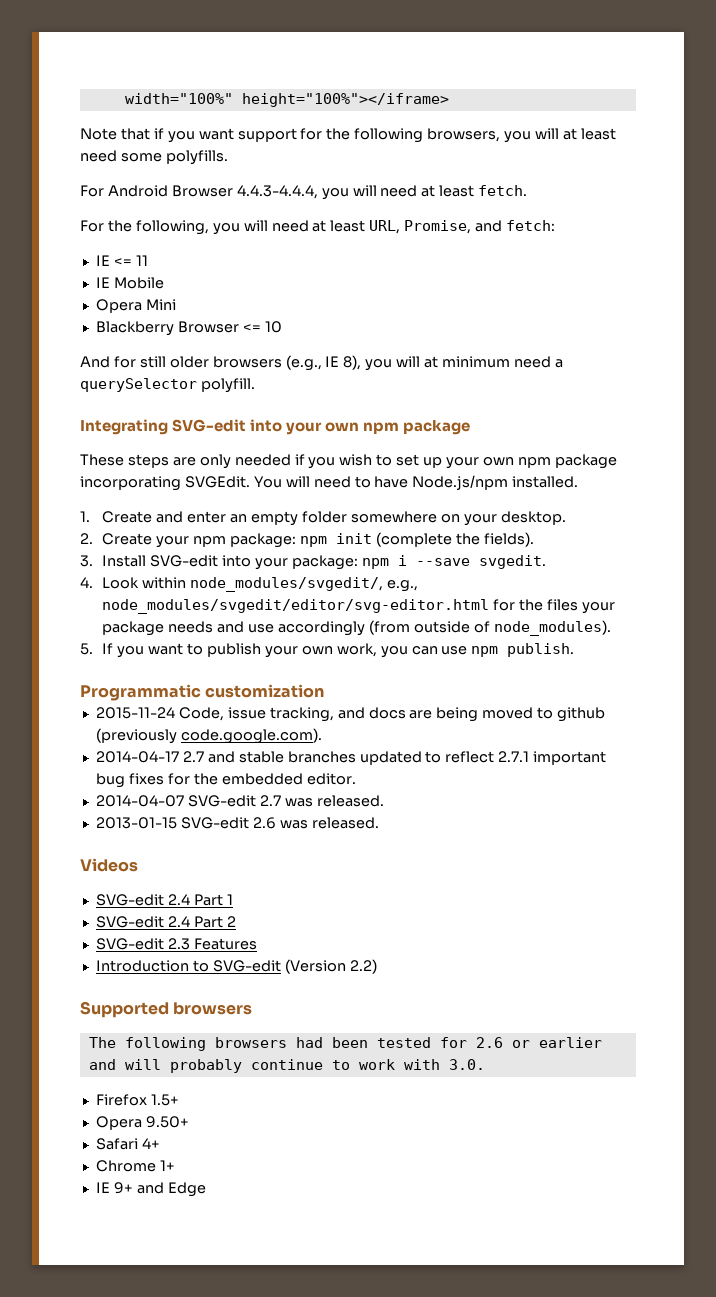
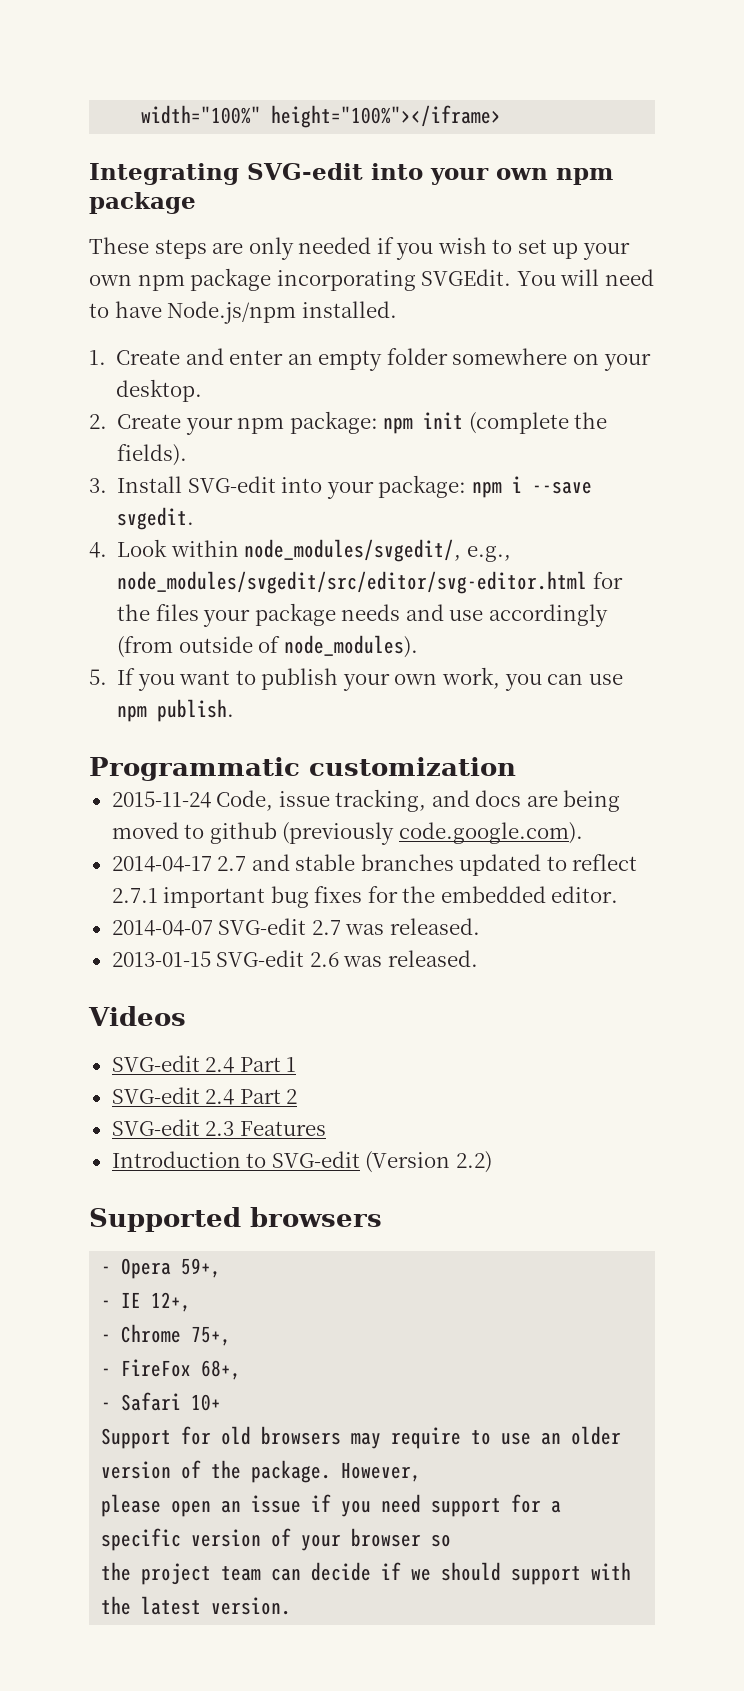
[80,128,616,143] [80,150,228,165] [80,185,528,200] [80,220,556,235] [95,255,148,266] [95,277,164,289] [95,299,176,313] [95,321,282,336] [80,355,563,371] [80,378,255,393] // Note that if you want support for the following browsers, you will at least need some polyfills. // For Android Browser 4.4.3-4.4.4, you will need at least fetch. // For the following, you will need at least URL, Promise, and fetch: // IE <= 11 // IE Mobile // Opera Mini // Blackberry Browser <= 10 // And for still older browsers (e.g., IE 8), you will at minimum need a querySelector polyfill. -> (502, 116) none
[102,599,490,614] node_modules/svgedit/editor/svg-editor.html -> [117,571,588,594] node_modules/svgedit/src/editor/svg-editor.html
[88,1037,602,1051] [88,1059,485,1073] [95,1094,179,1106] [95,1116,189,1130] [95,1138,160,1150] [95,1160,175,1172] [95,1182,206,1197] The following browsers had been tested for 2.6 or earlier and will probably continue to work with 3.0. // Firefox 1.5+ // Opera 9.50+ // Safari 4+ // Chrome 1+ // IE 9+ and Edge -> [101,1258,222,1279] [101,1292,192,1312] [101,1324,232,1346] [101,1359,242,1380] [101,1392,222,1411] [101,1426,622,1449] [101,1460,422,1483] [101,1494,562,1517] [101,1528,452,1551] [101,1562,632,1585] [101,1596,292,1615] - Opera 59+, // - IE 12+, // - Chrome 75+, // - FireFox 68+, // - Safari 10+ // Support for old browsers may require to use an older version of the package. However, // please open an issue if you need support for a specific version of your browser so // the project team can decide if we should support with the latest version.

